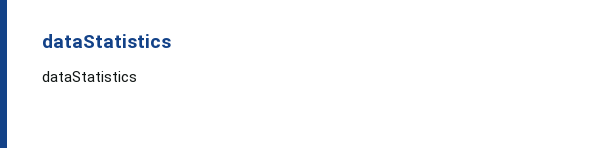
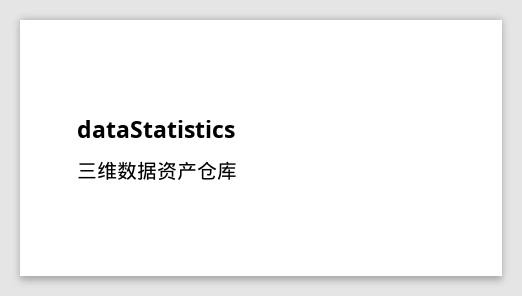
[42,71,137,82] dataStatistics -> [77,161,237,181] 三维数据资产仓库

